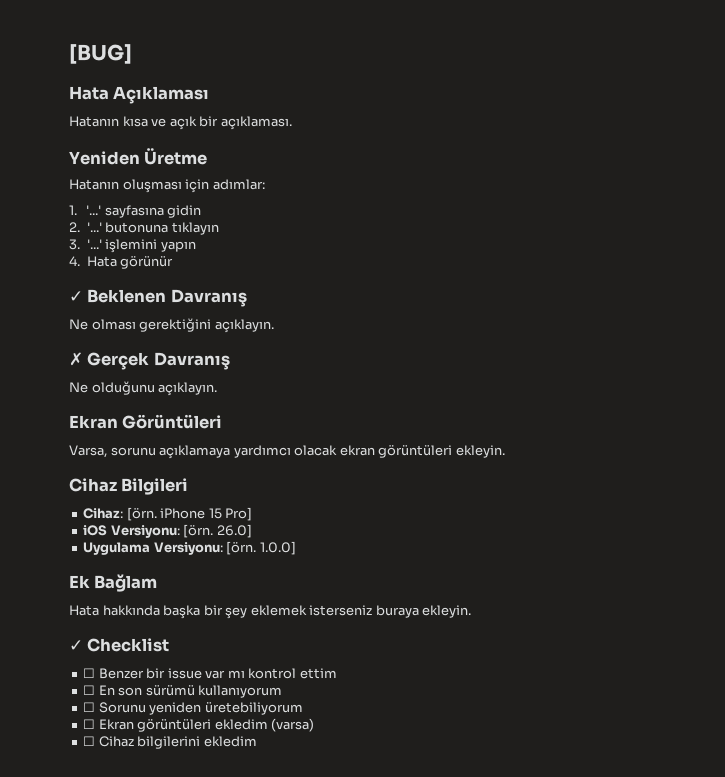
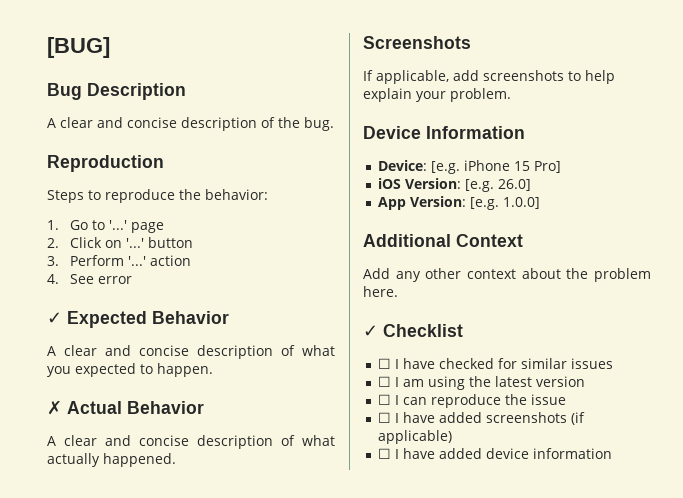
[69,86,210,104] [69,116,292,130] [69,148,208,165] [69,179,265,193] [69,205,202,218] [69,222,219,235] [69,239,196,253] Hata Açıklaması // Hatanın kısa ve açık bir açıklaması. // Yeniden Üretme // Hatanın oluşması için adımlar: // 1. '...' sayfasına gidin // 2. '...' butonuna tıklayın // 3. '...' işlemini yapın -> [47,83,186,100] [47,117,334,131] [47,155,164,172] [47,189,268,203] [47,220,165,233] [47,237,194,248] [47,255,192,266] Bug Description // A clear and concise description of the bug. // Reproduction // Steps to reproduce the behavior: // 1. Go to '...' page // 2. Click on '...' button // 3. Perform '...' action
[86,256,174,269] [69,289,247,307] [69,318,274,333] [69,352,230,370] [69,381,218,396] [69,414,223,429] [69,445,505,459] [69,478,189,495] [83,507,157,521] Hata görünür // ✓ Beklenen Davranış // Ne olması gerektiğini açıklayın. // ✗ Gerçek Davranış // Ne olduğunu açıklayın. // Ekran Görüntüleri // Varsa, sorunu açıklamaya yardımcı olacak ekran görüntüleri ekleyin. // Cihaz Bilgileri // Cihaz: [örn. -> [70,274,133,284] [47,311,229,328] [47,345,335,359] [47,363,213,377] [47,400,204,415] [47,435,335,449] [47,453,176,467] [363,36,471,49] [363,70,615,84] [363,88,511,102] [363,126,525,139] [377,160,460,174] See error // ✓ Expected Behavior // A clear and concise description of what you expected to happen. // ✗ Actual Behavior // A clear and concise description of what actually happened. // Screenshots // If applicable, add screenshots to help explain your problem. // Device Information // Device: [e.g.
[110,524,214,538] Versiyonu: [örn. -> [404,178,494,192] Version: [e.g.
[83,541,296,555] [69,574,158,592] [69,605,472,619] [69,638,170,652] [83,668,337,679] [83,685,283,698] [83,702,303,715] [83,718,315,732] [83,736,257,749] Uygulama Versiyonu: [örn. 1.0.0] // Ek Bağlam // Hata hakkında başka bir şey eklemek isterseniz buraya ekleyin. // ✓ Checklist // ☐ Benzer bir issue var mı kontrol ettim // ☐ En son sürümü kullanıyorum // ☐ Sorunu yeniden üretebiliyorum // ☐ Ekran görüntüleri ekledim (varsa) // ☐ Cihaz bilgilerini ekledim -> [377,196,540,210] [363,234,523,247] [363,268,651,282] [363,286,398,297] [363,324,463,337] [377,358,613,369] [377,376,585,390] [377,394,566,408] [377,412,585,425] [377,430,452,444] [377,448,612,459] App Version: [e.g. 1.0.0] // Additional Context // Add any other context about the problem here. // ✓ Checklist // ☐ I have checked for similar issues // ☐ I am using the latest version // ☐ I can reproduce the issue // ☐ I have added screenshots (if applicable) // ☐ I have added device information

